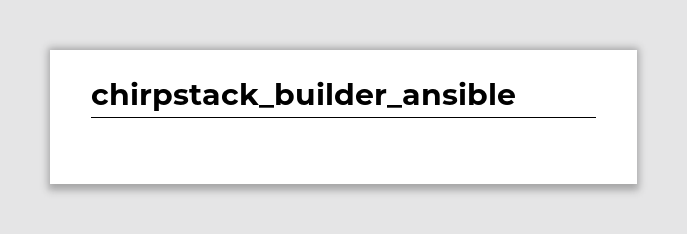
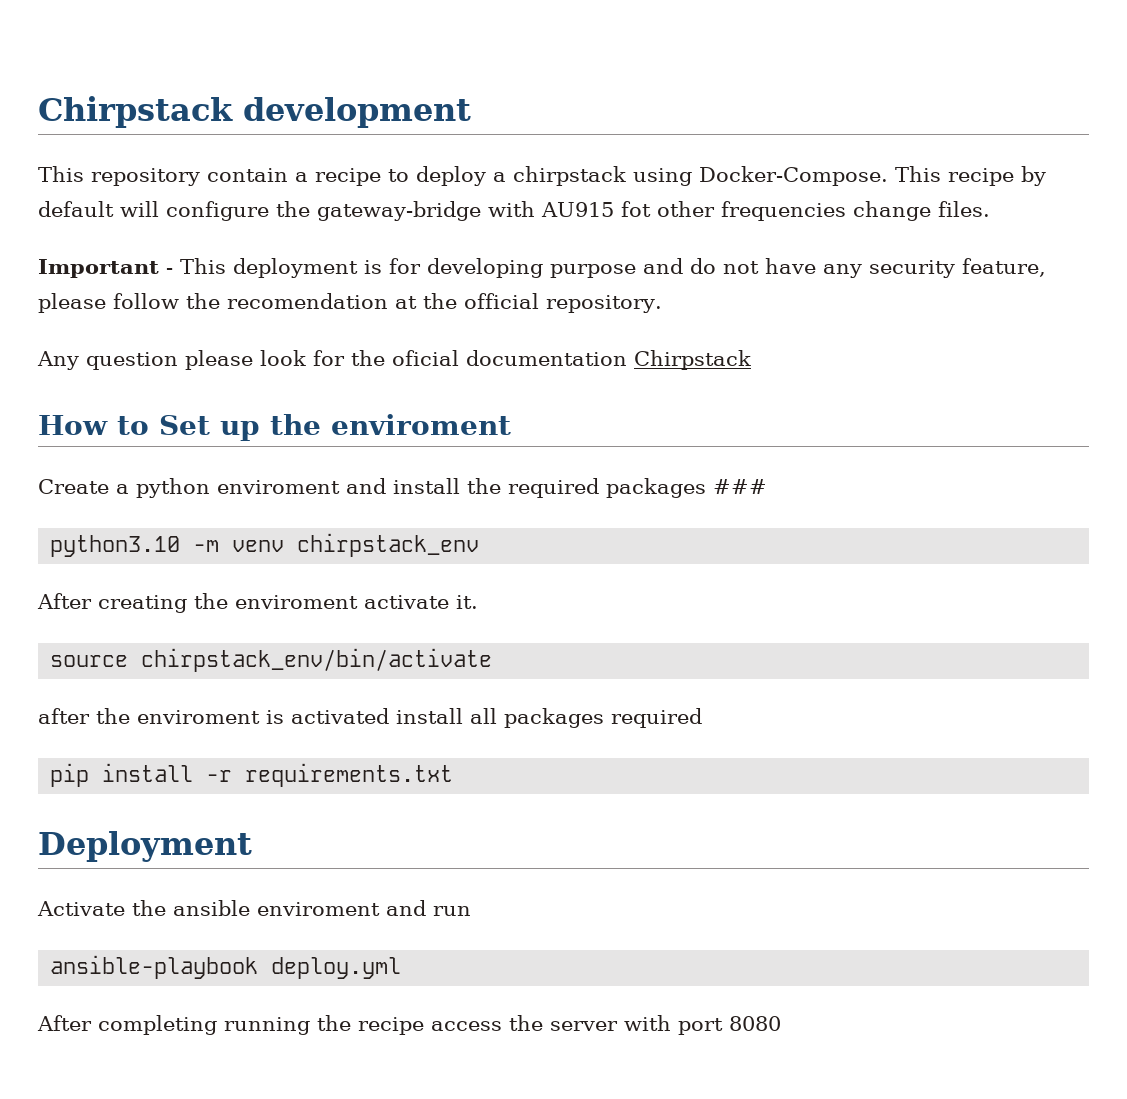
[91,81,516,111] chirpstack_builder_ansible -> [38,96,471,128] [38,166,1046,186] [38,201,990,221] [38,258,1046,278] [38,293,662,313] [37,350,751,370] [38,414,511,441] [38,478,767,498] [50,533,480,557] [37,593,478,613] [50,648,493,672] [38,708,702,728] [50,763,454,787] [38,831,252,862] [37,900,471,916] [50,955,402,979] [37,1015,781,1035] Chirpstack development // This repository contain a recipe to deploy a chirpstack using Docker-Compose. This recipe by default will configure the gateway-bridge with AU915 fot other frequencies change files. // Important - This deployment is for developing purpose and do not have any security feature, please follow the recomendation at the official repository. // Any question please look for the oficial documentation Chirpstack // How to Set up the enviroment // Create a python enviroment and install the required packages ### // python3.10 -m venv chirpstack_env // After creating the enviroment activate it. // source chirpstack_env/bin/activate // after the enviroment is activated install all packages required // pip install -r requirements.txt // Deployment // Activate the ansible enviroment and run // ansible-playbook deploy.yml // After completing running the recipe access the server with port 8080

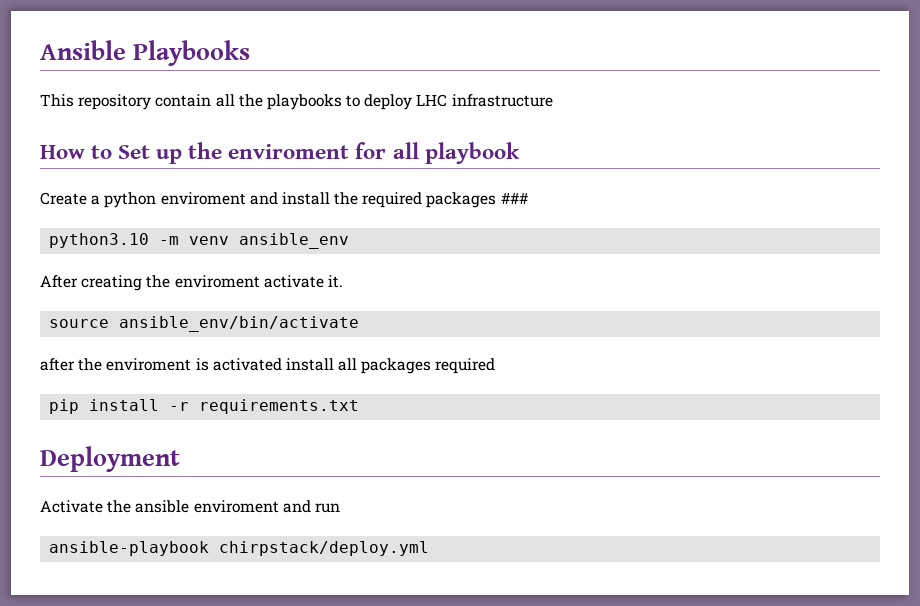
[38,96,471,128] Chirpstack development -> [40,40,250,66] Ansible Playbooks
[295,166,1046,186] [38,201,990,221] [38,258,1046,278] [38,293,662,313] [37,350,751,370] a recipe to deploy a chirpstack using Docker-Compose. This recipe by default will configure the gateway-bridge with AU915 fot other frequencies change files. // Important - This deployment is for developing purpose and do not have any security feature, please follow the recomendation at the official repository. // Any question please look for the oficial documentation Chirpstack -> [215,94,553,110] all the playbooks to deploy LHC infrastructure
(511, 424) none -> [355,142,520,164] for all playbook
[297,533,480,557] chirpstack_env -> [239,233,350,249] ansible_env
[141,648,493,672] chirpstack_env/bin/activate -> [119,316,360,332] ansible_env/bin/activate
[271,957,402,979] [37,1015,781,1035] deploy.yml // After completing running the recipe access the server with port 8080 -> [219,541,430,556] chirpstack/deploy.yml

